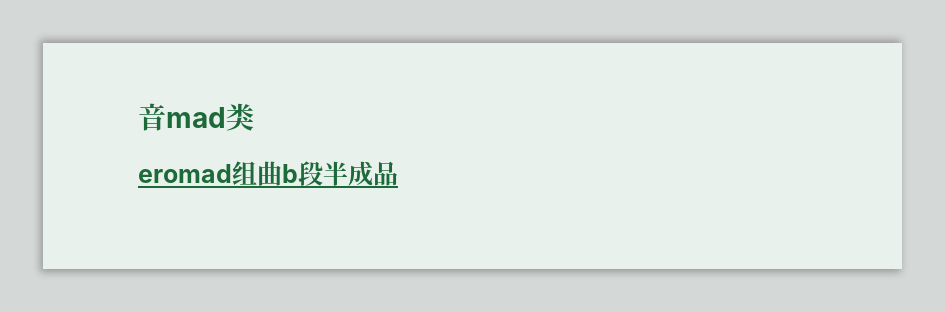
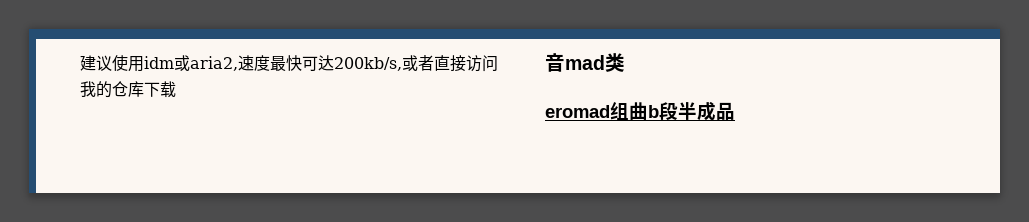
(138, 117) none -> [80,55,498,72] [80,81,176,98] 建议使用idm或aria2,速度最快可达200kb/s,或者直接访问我的仓库下载 //

